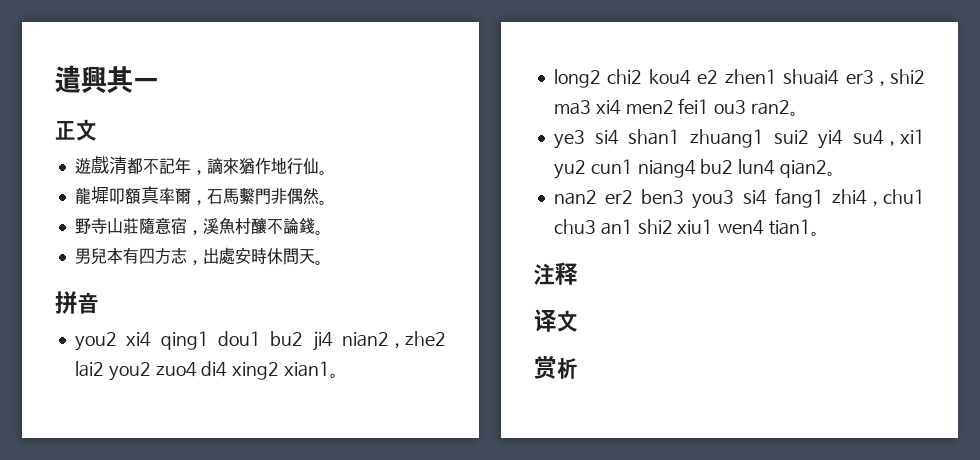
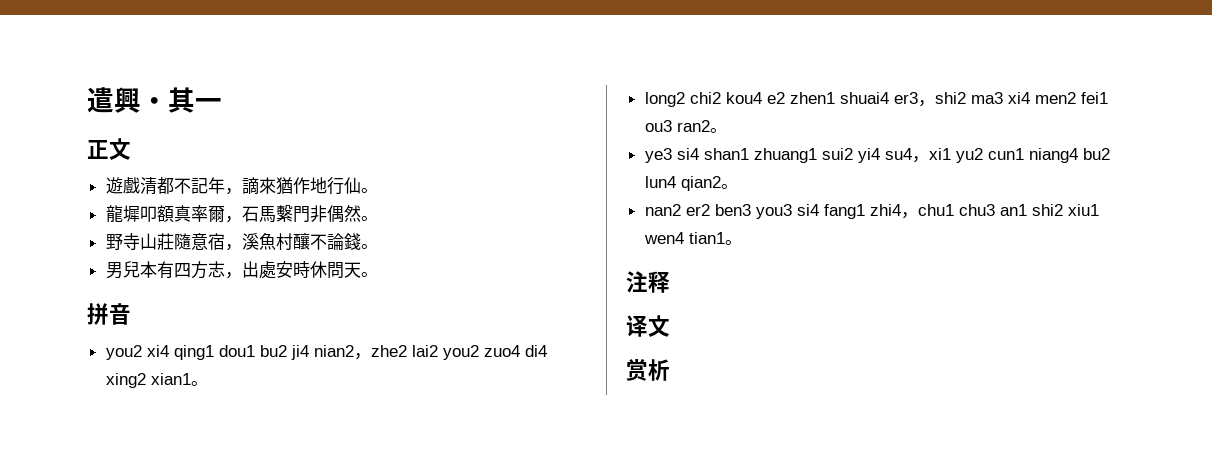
(107, 79) none -> [141,97,168,110] ・

